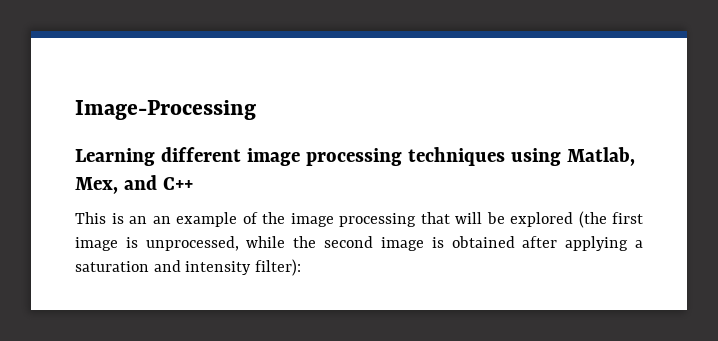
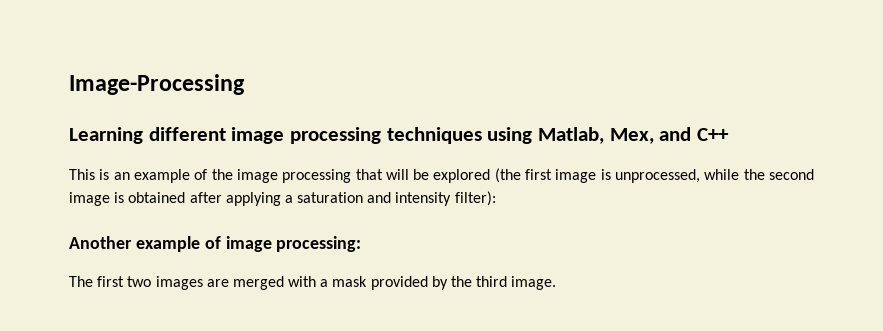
[152,216,171,224] an -> (130, 176) none
(302, 267) none -> [69,236,362,252] [69,276,557,290] // Another example of image processing: // The first two images are merged with a mask provided by the third image.

